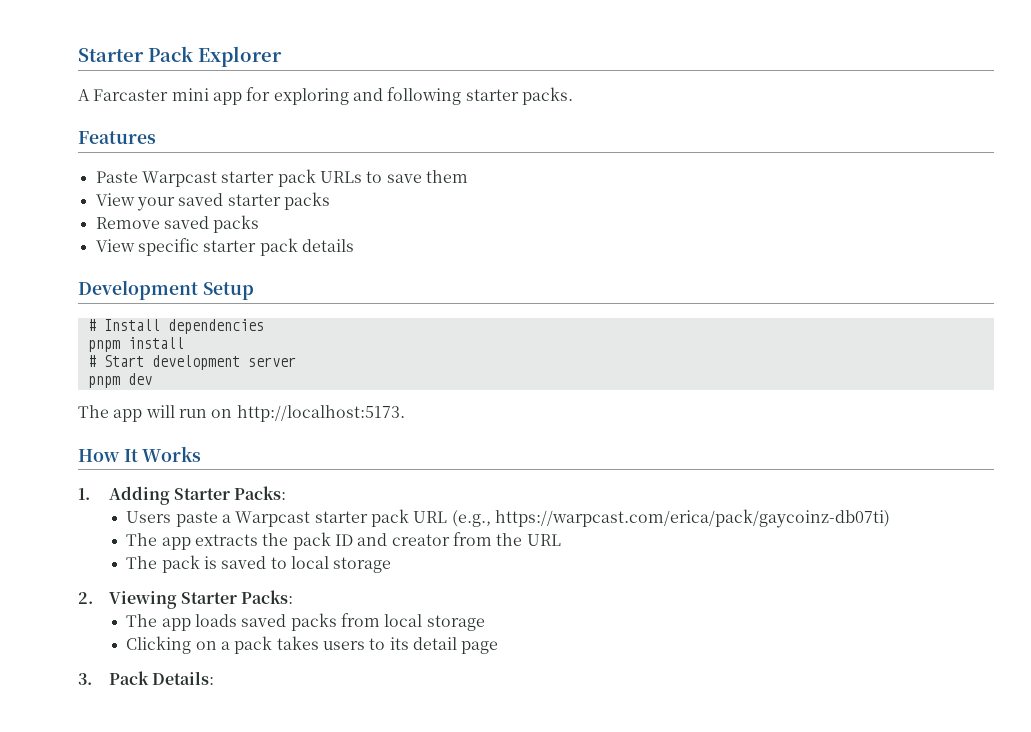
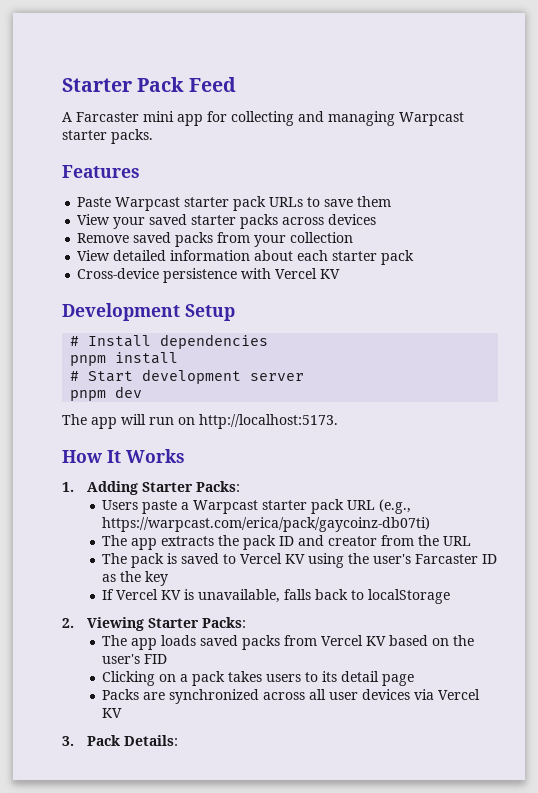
[198,46,282,67] Explorer -> [188,77,236,92] Feed
[273,87,462,105] exploring and following -> [231,111,464,126] collecting and managing Warpcast
(330, 201) none -> [282,214,377,225] across devices
[95,238,354,256] // View specific starter pack details -> [217,232,354,247] [77,250,415,265] [77,268,341,283] from your collection // View detailed information about each starter pack // Cross-device persistence with Vercel KV
[290,556,392,573] local storage -> [240,553,498,568] [102,571,169,586] [102,589,451,604] Vercel KV using the user's Farcaster ID as the key // If Vercel KV is unavailable, falls back to localStorage
[384,614,485,631] local storage -> [321,635,475,646] [102,654,168,664] Vercel KV based on the user's FID
(499, 647) none -> [102,689,481,704] [102,708,123,718] // Packs are synchronized across all user devices via Vercel KV

